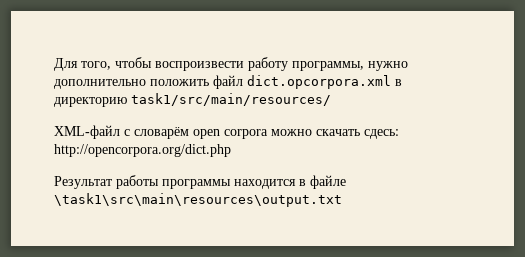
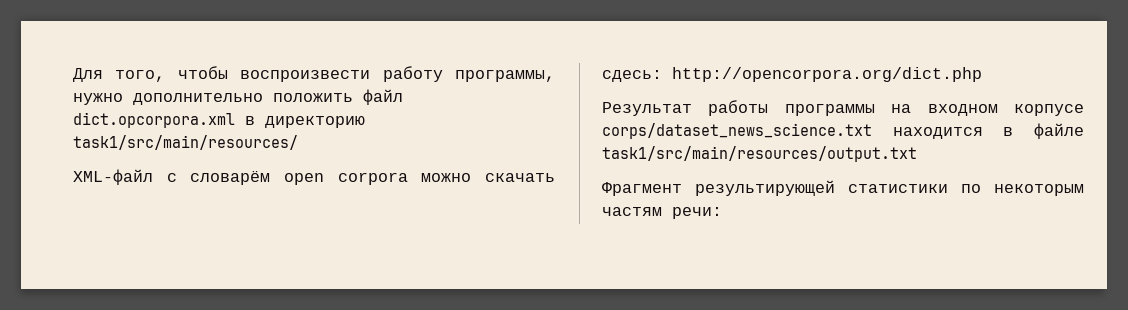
[234,175,346,189] [54,193,342,207] находится в файле \task1\src\main\resources\output.txt -> [891,104,1084,116] [602,123,1084,139] [602,146,917,162] [602,180,1084,196] [602,207,722,219] на входном корпусе corps/dataset_news_science.txt находится в файле task1/src/main/resources/output.txt // Фрагмент результирующей статистики по некоторым частям речи:

